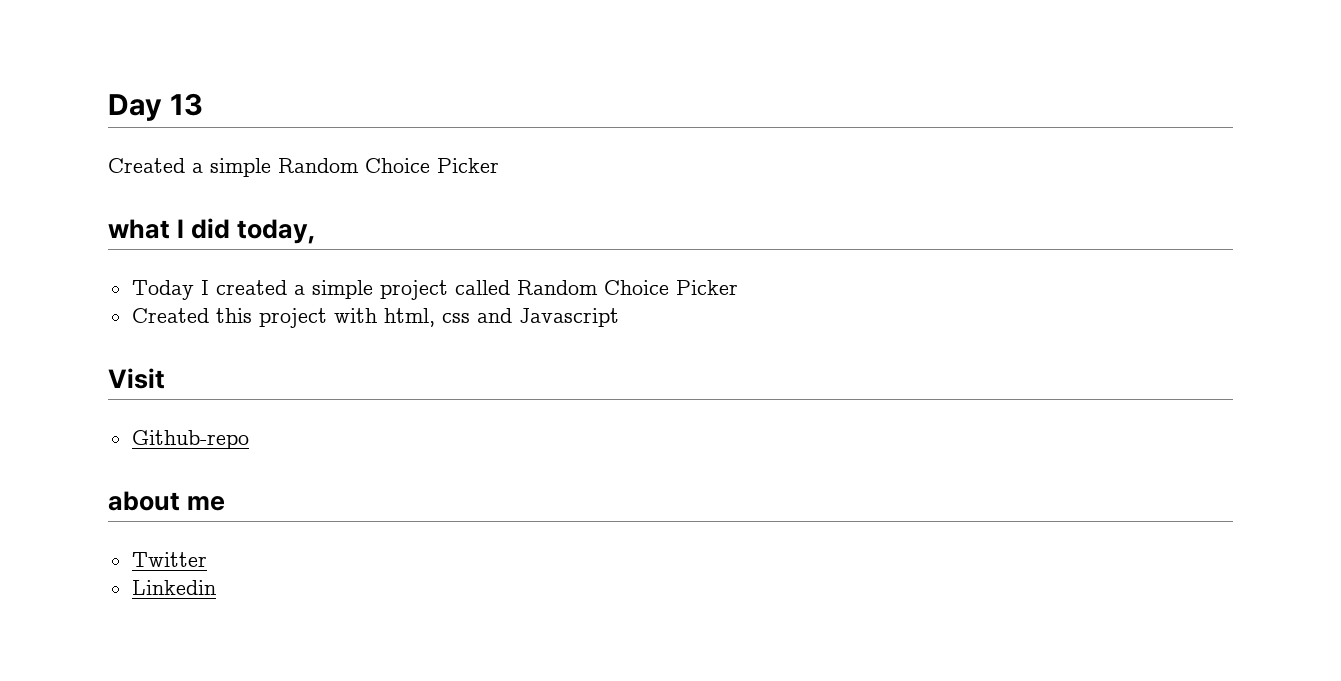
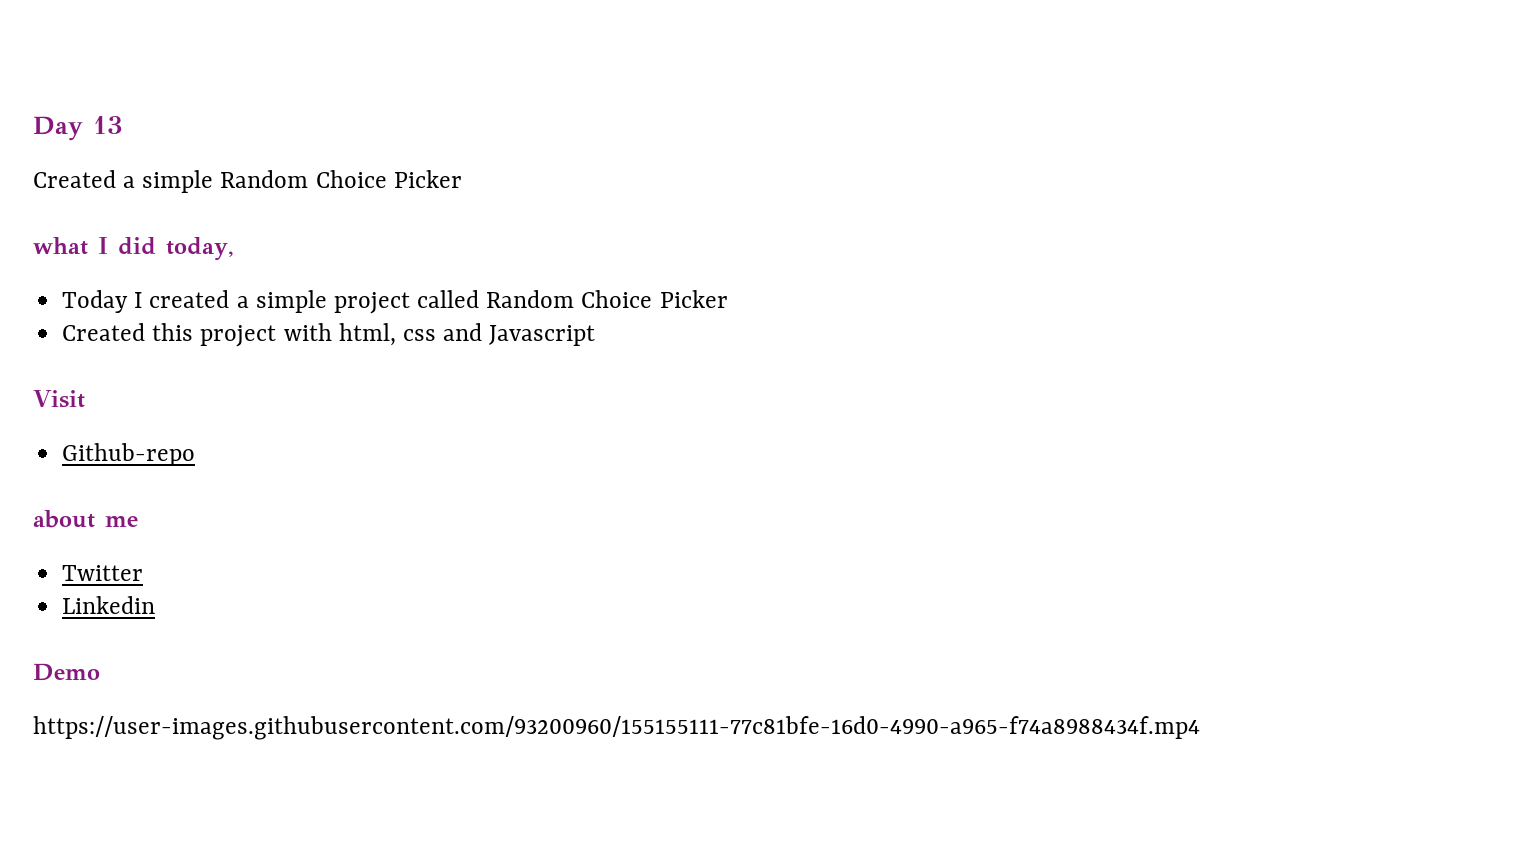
(216, 587) none -> [33,663,100,681] [33,716,1200,740] // Demo // https://user-images.githubusercontent.com/93200960/155155111-77c81bfe-16d0-4990-a965-f74a8988434f.mp4

